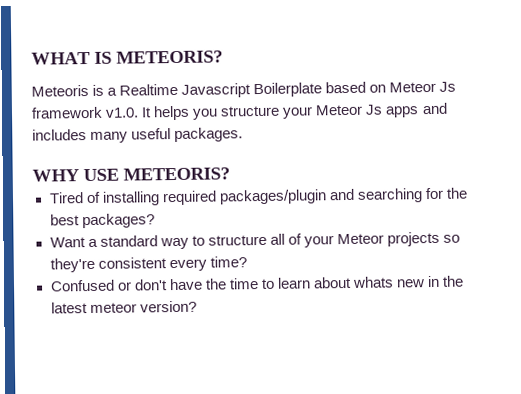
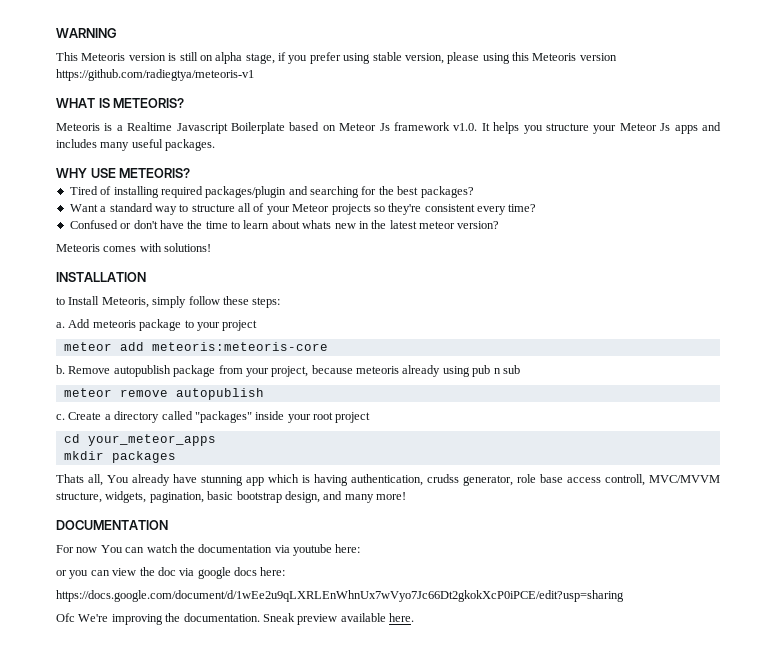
(31, 58) none -> [56,28,117,38] [56,52,617,64] [56,69,254,81] WARNING // This Meteoris version is still on alpha stage, if you prefer using stable version, please using this Meteoris version https://github.com/radiegtya/meteoris-v1 //
(197, 306) none -> [56,243,212,252] [56,272,146,282] [56,296,281,308] [56,319,258,331] [63,342,328,351] [56,365,520,377] [63,388,264,400] [56,411,371,423] [63,434,216,446] [63,451,176,463] [56,474,720,486] [56,491,406,503] [56,520,168,530] [56,544,361,556] [56,567,286,579] [56,590,624,602] [56,613,414,625] // Meteoris comes with solutions! // INSTALLATION // to Install Meteoris, simply follow these steps: // a. Add meteoris package to your project // meteor add meteoris:meteoris-core // b. Remove autopublish package from your project, because meteoris already using pub n sub // meteor remove autopublish // c. Create a directory called "packages" inside your root project // cd your_meteor_apps // mkdir packages // Thats all, You already have stunning app which is having authentication, crudss generator, role base access controll, MVC/MVVM structure, widgets, pagination, basic bootstrap design, and many more! // DOCUMENTATION // For now You can watch the documentation via youtube here: // or you can view the doc via google docs here: // https://docs.google.com/document/d/1wEe2u9qLXRLEnWhnUx7wVyo7Jc66Dt2gkokXcP0iPCE/edit?usp=sharing // Ofc We're improving the documentation. Sneak preview available here.

